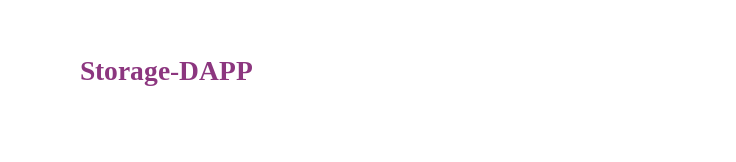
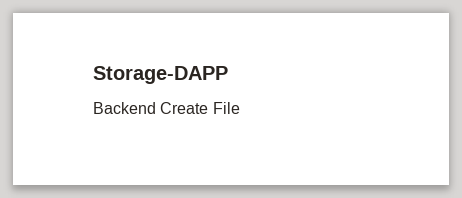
(253, 74) none -> [93,102,240,114] // Backend Create File

